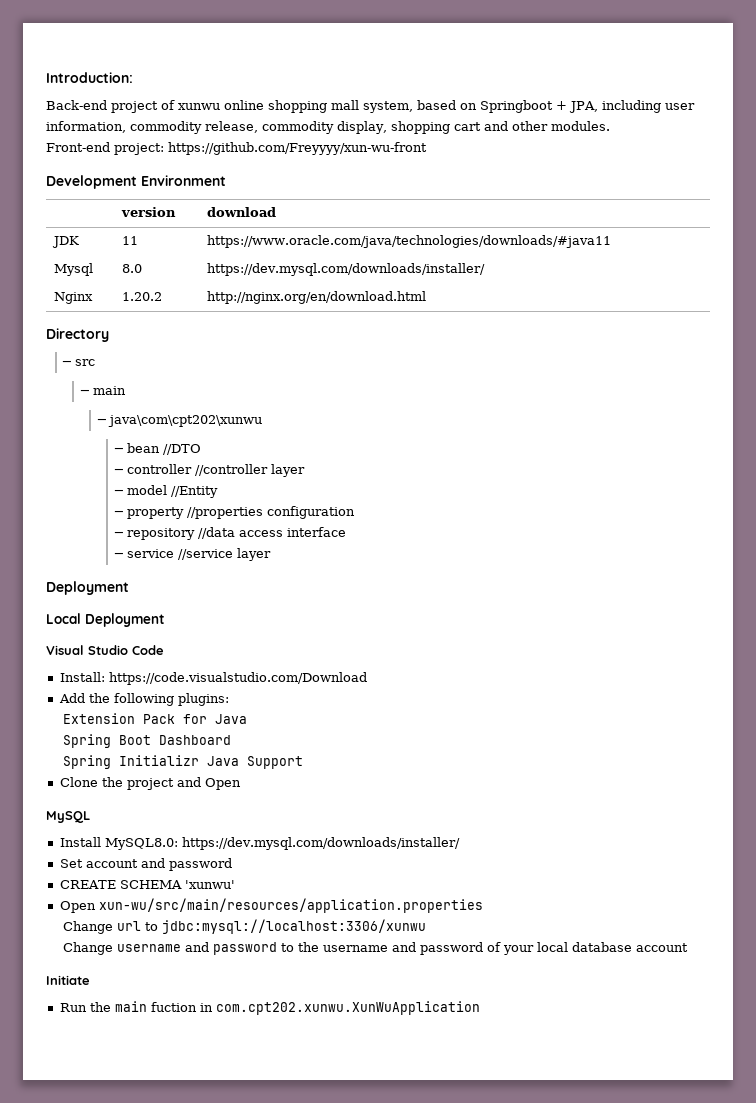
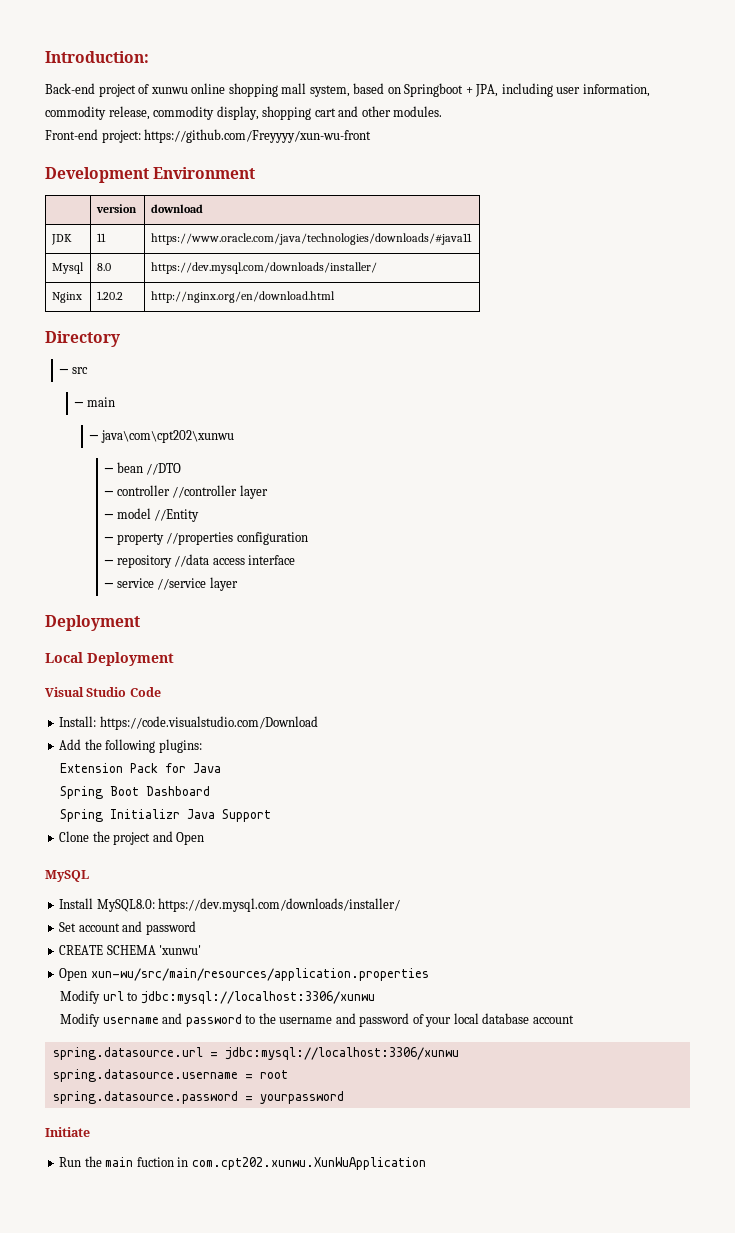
[63,921,114,934] Change -> [60,990,101,1004] Modify
[63,942,114,955] Change -> [60,1013,101,1027] Modify
(689, 947) none -> [52,1047,459,1060] [52,1069,288,1082] [52,1091,344,1104] // spring.datasource.url = jdbc:mysql://localhost:3306/xunwu // spring.datasource.username = root // spring.datasource.password = yourpassword

